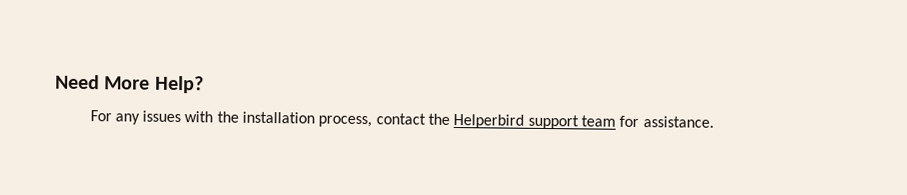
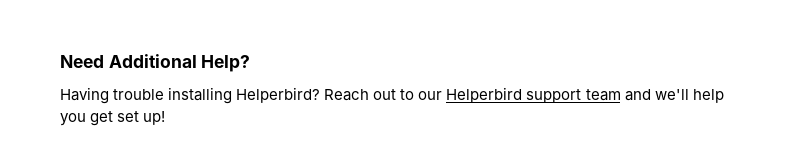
[104,76,151,90] More -> [108,54,197,68] Additional
[89,110,714,130] For any issues with the installation process, contact the Helperbird support team for assistance. -> [60,87,724,104] [60,111,166,126] Having trouble installing Helperbird? Reach out to our Helperbird support team and we'll help you get set up!

